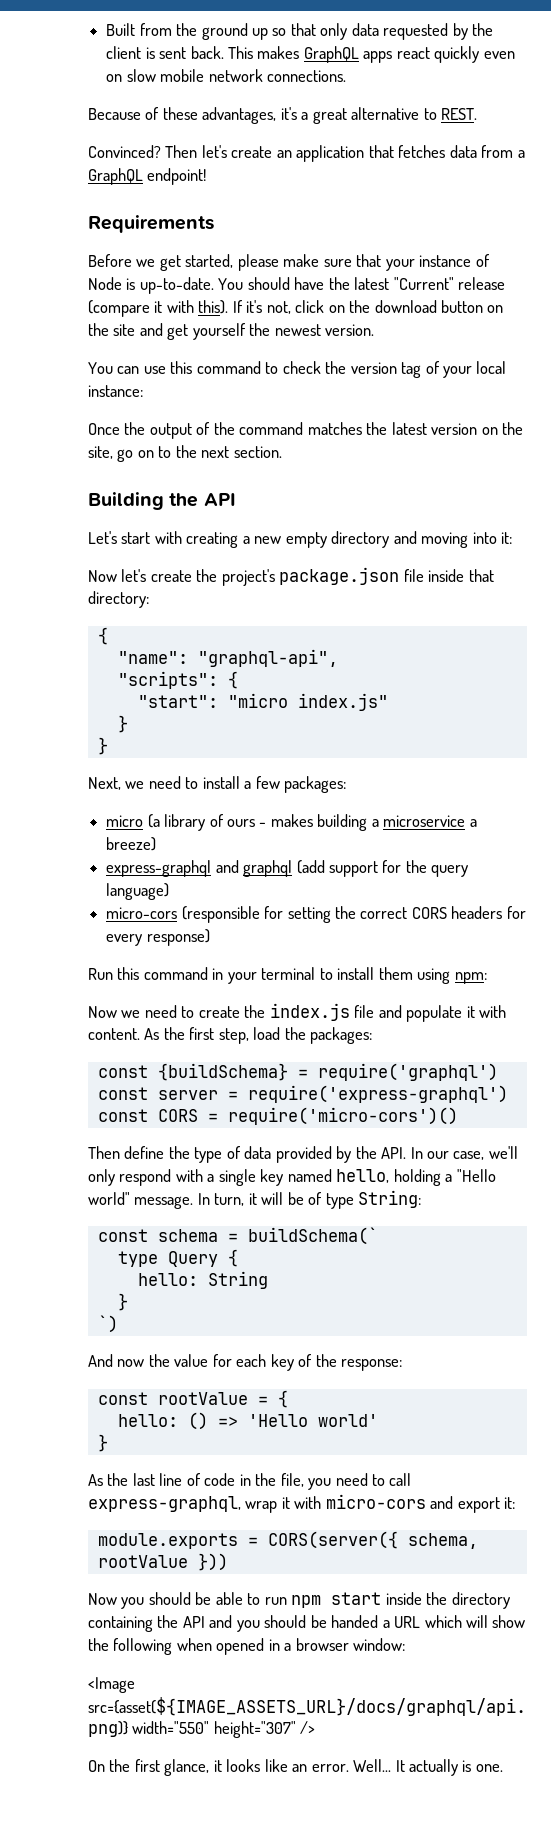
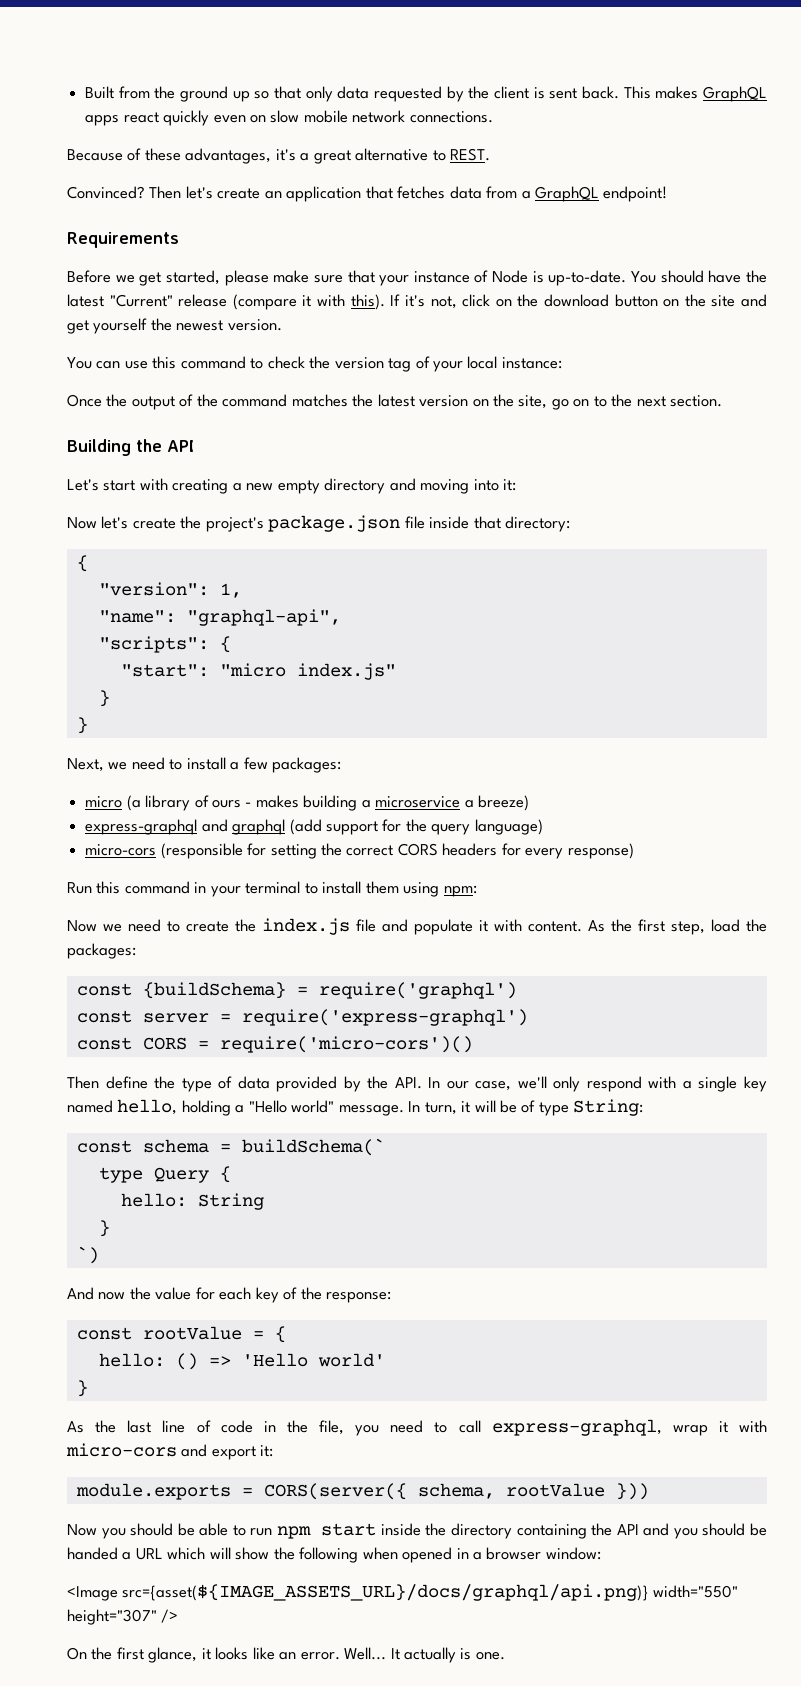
(108, 636) none -> [98,582,242,598] // "version": 1,

